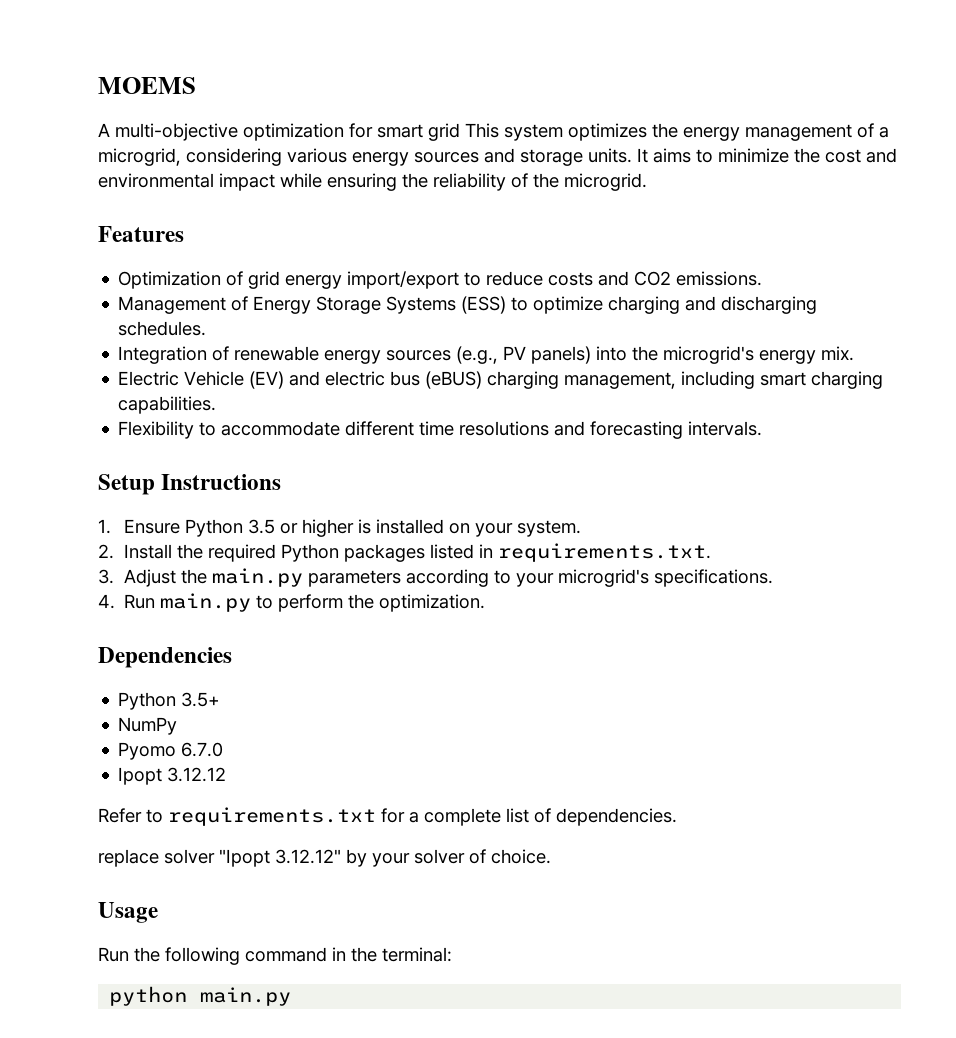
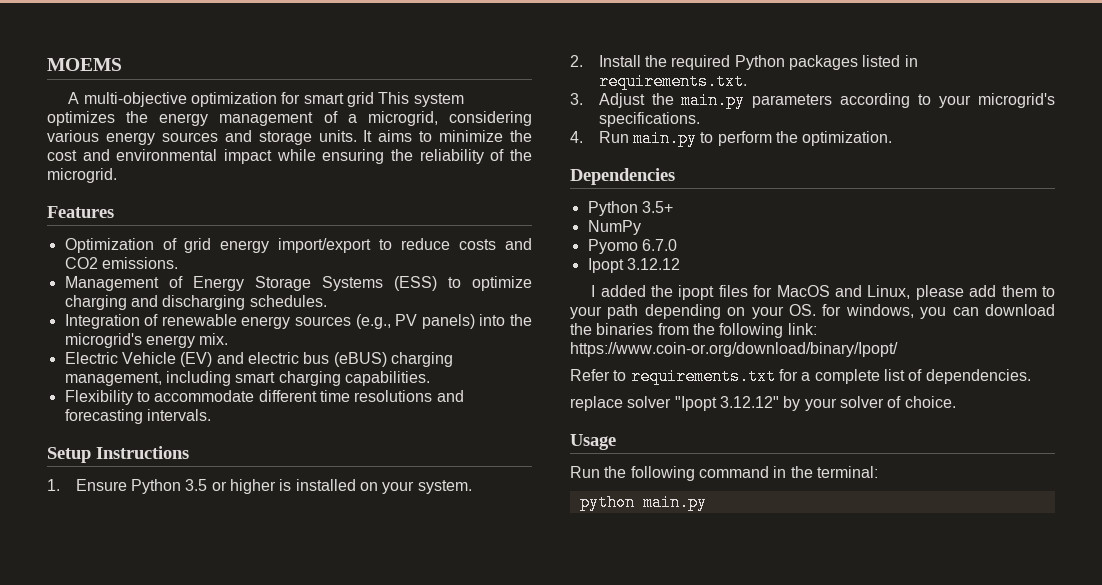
(227, 774) none -> [591,285,1055,300] [570,304,1055,319] [570,323,817,338] [570,342,898,357] // I added the ipopt files for MacOS and Linux, please add them to your path depending on your OS. for windows, you can download the binaries from the following link: https://www.coin-or.org/download/binary/Ipopt/

